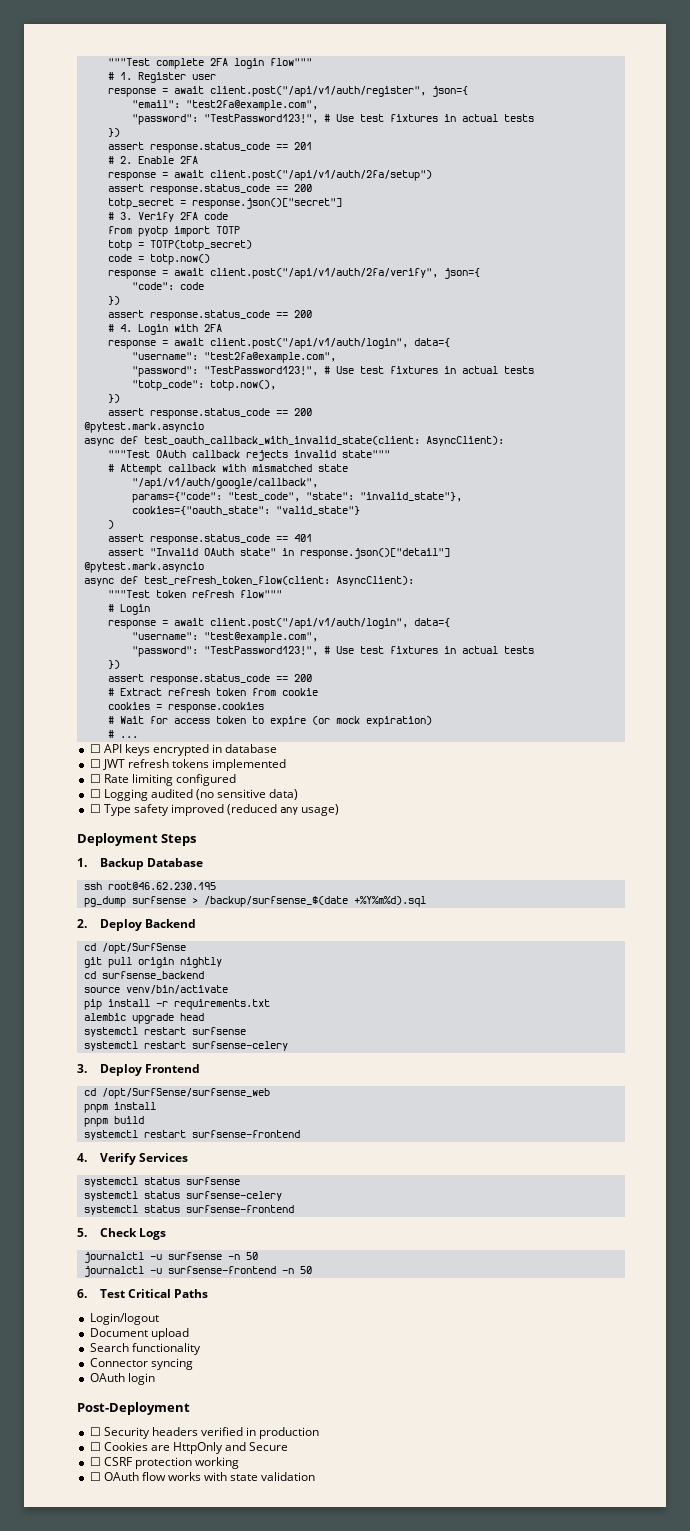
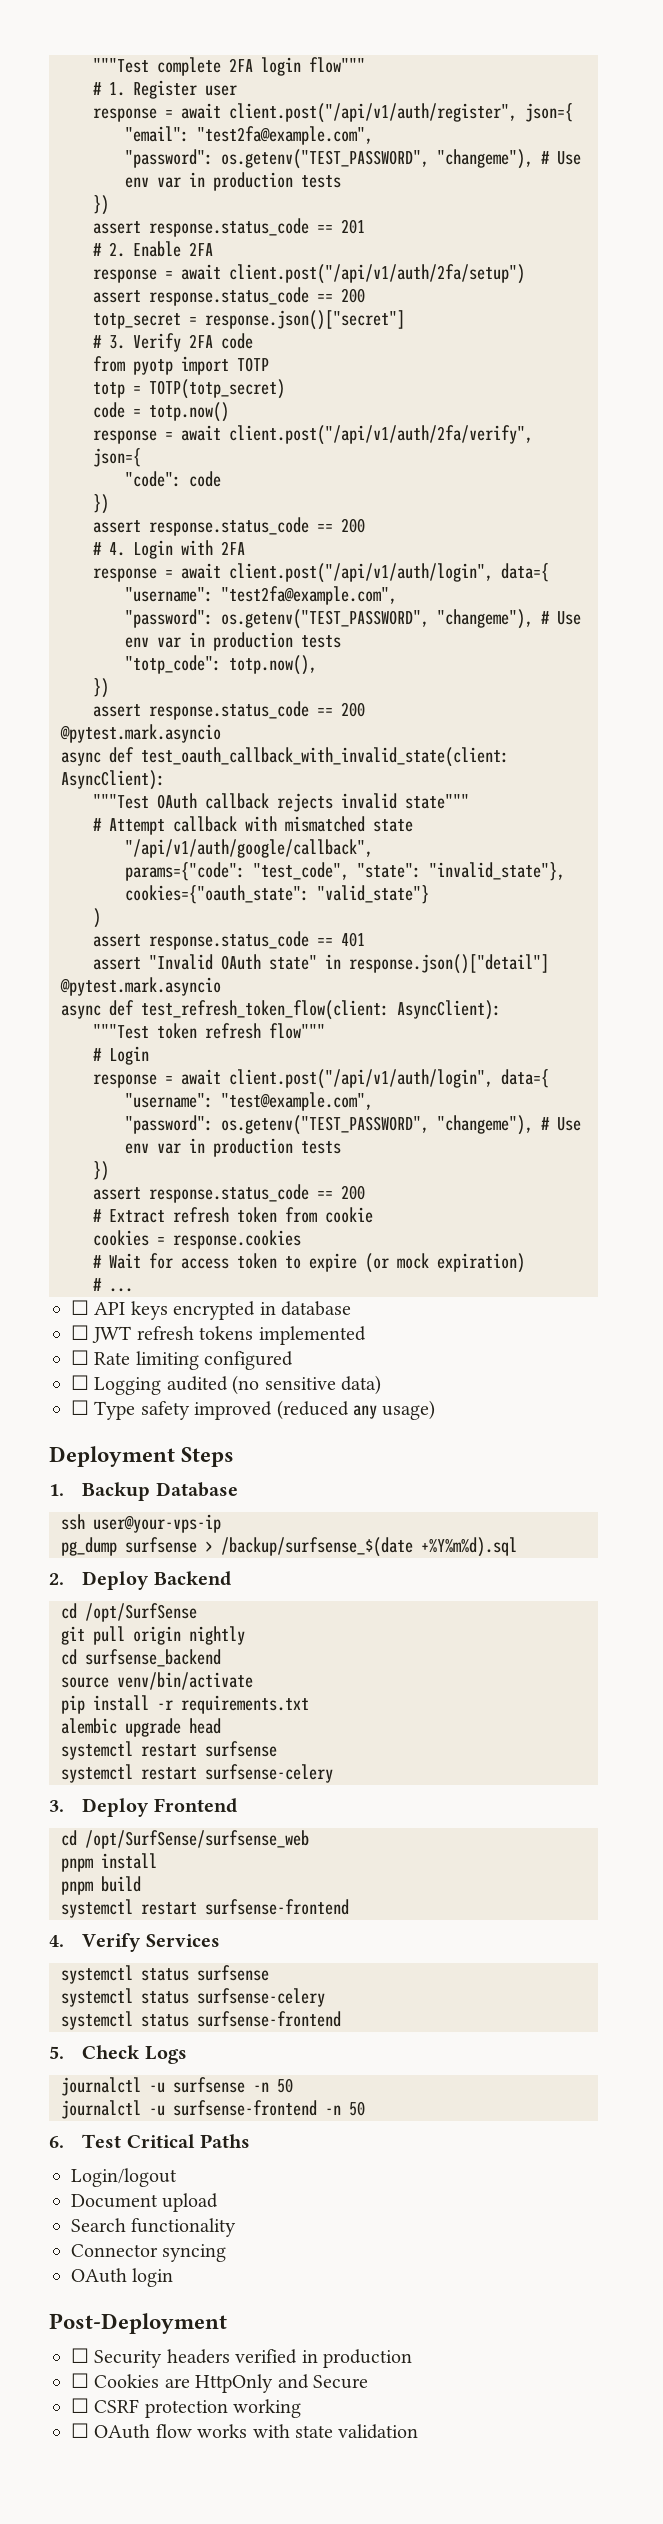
[203,114,498,124] "TestPassword123!", # Use test fixtures in actual -> [221,149,581,169] [125,172,293,191] os.getenv("TEST_PASSWORD", "changeme"), # Use env var in production
[203,366,498,376] "TestPassword123!", # Use test fixtures in actual -> [221,609,581,629] [125,632,293,651] os.getenv("TEST_PASSWORD", "changeme"), # Use env var in production
[203,646,498,656] "TestPassword123!", # Use test fixtures in actual -> [221,1115,581,1135] [125,1138,293,1157] os.getenv("TEST_PASSWORD", "changeme"), # Use env var in production
[107,882,216,890] root@46.62.230.195 -> [93,1514,221,1533] user@your-vps-ip

